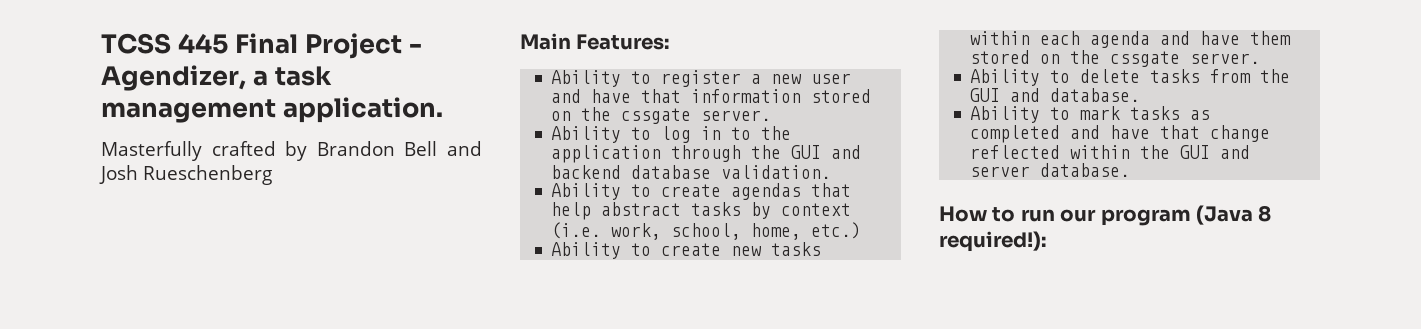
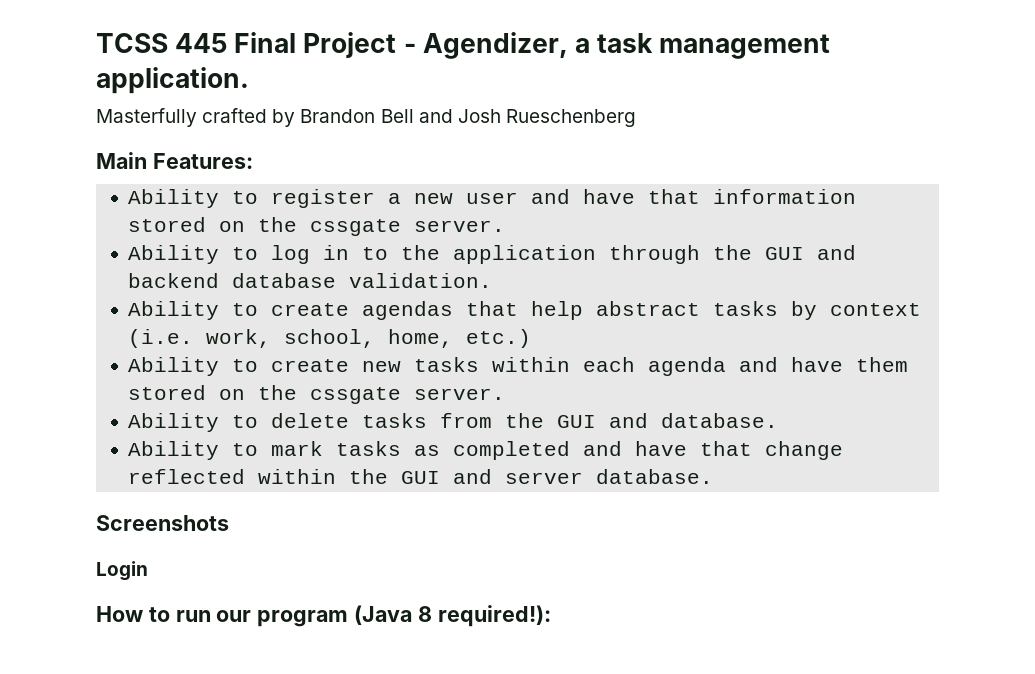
(1131, 170) none -> [96,515,229,531] [96,561,148,581] // Screenshots // Login

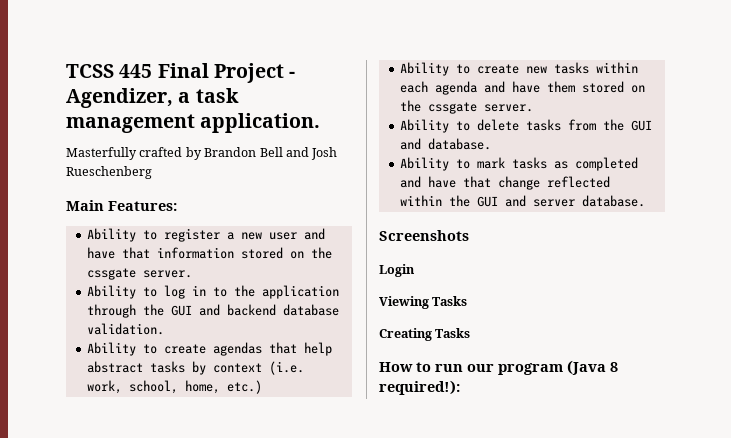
(148, 571) none -> [379,296,468,309] [379,328,471,341] // Viewing Tasks // Creating Tasks

